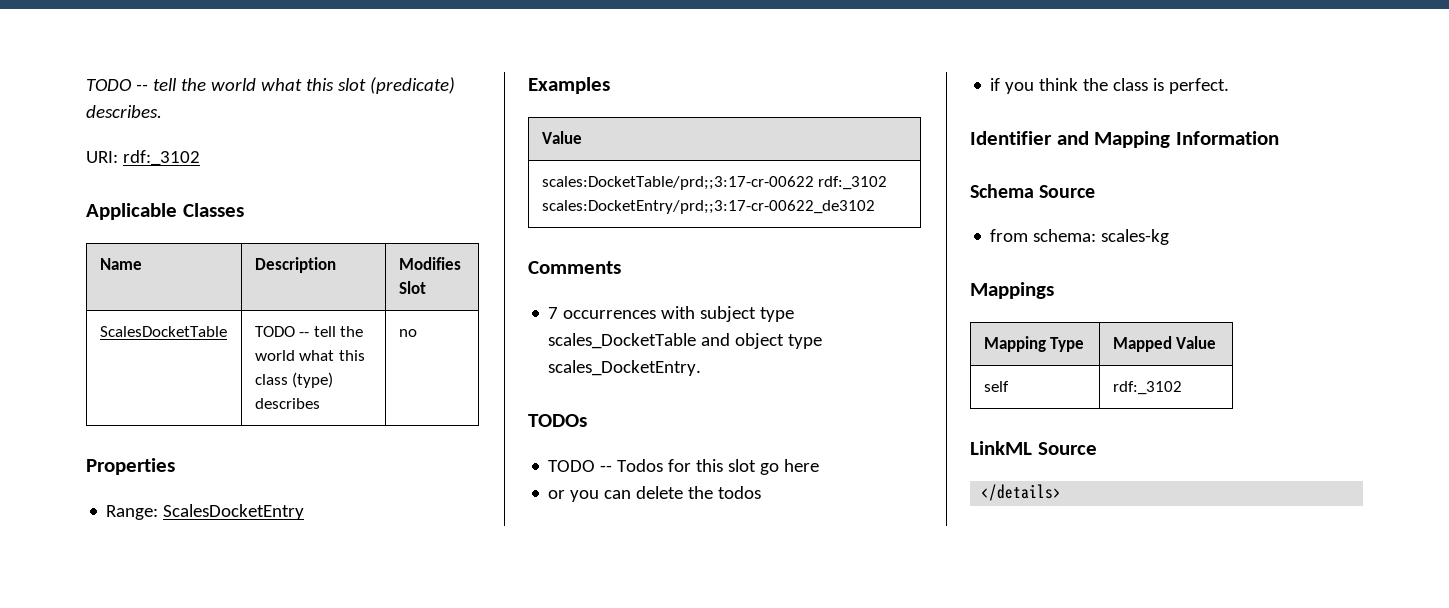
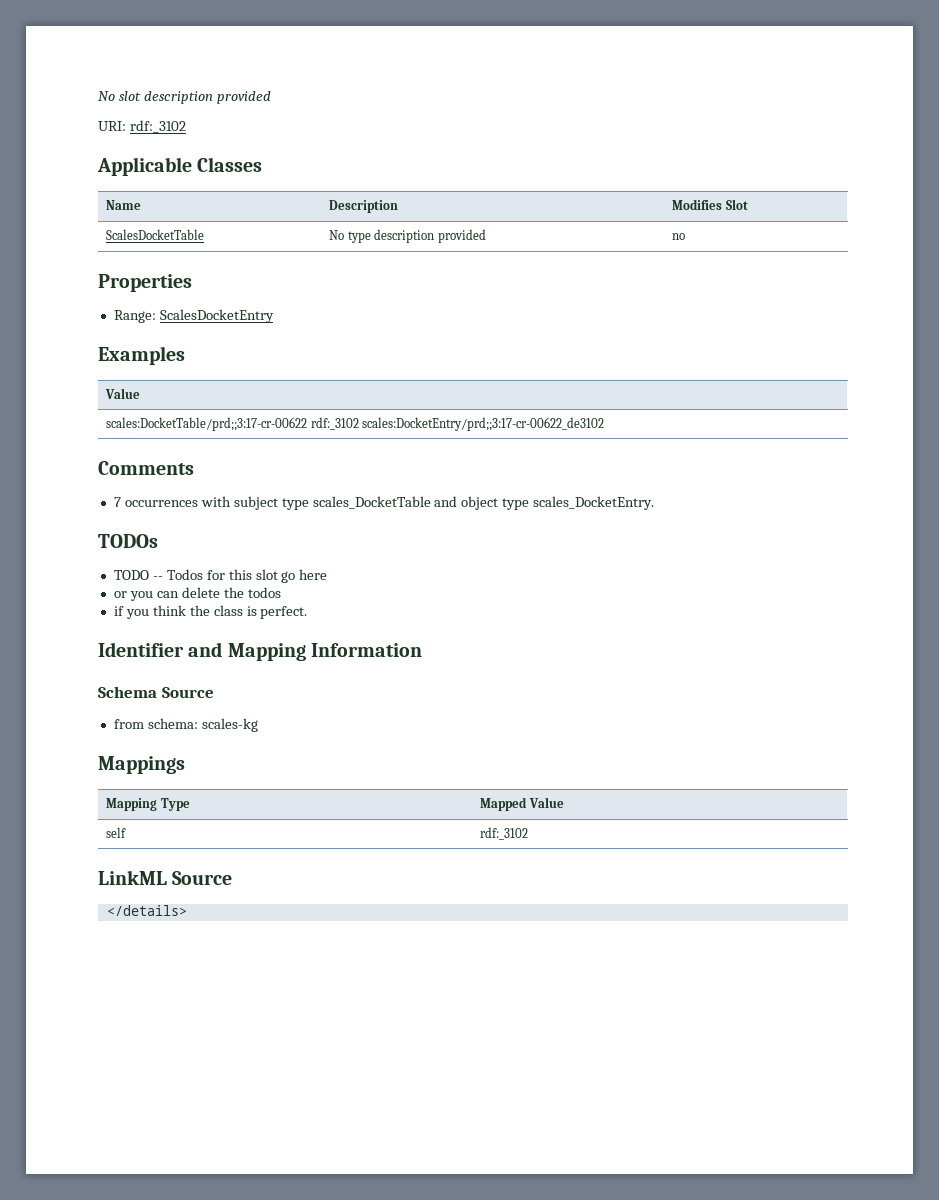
[86,77,455,94] [86,105,162,118] TODO -- tell the world what this slot (predicate) describes. -> [98,91,271,104] No slot description provided
[254,326,363,337] [254,350,365,361] [254,372,334,388] [254,398,320,409] TODO -- tell the world what this class (type) describes -> [329,229,486,243] No type description provided

